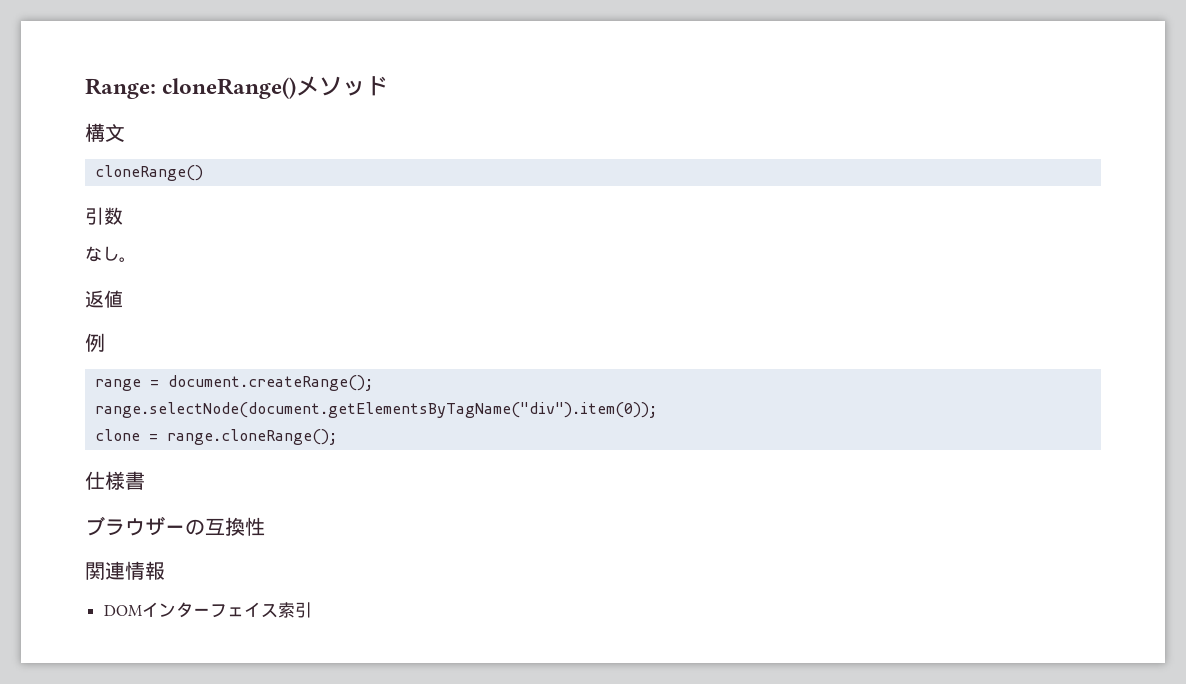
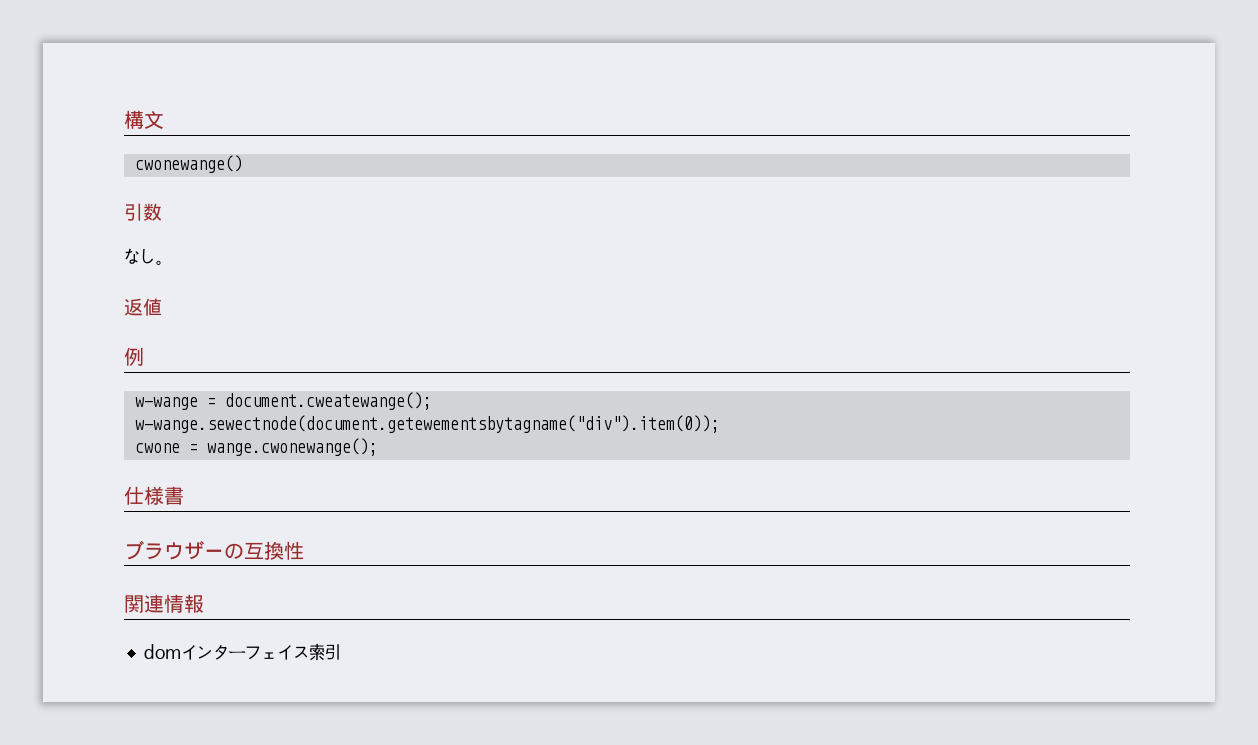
[85,76,389,99] Range: cloneRange()メソッド // -> (124, 119) none
[95,165,204,181] cloneRange() -> [134,155,243,173] cwonewange()
[95,375,374,391] [95,402,658,418] [95,429,338,445] range = document.createRange(); // range.selectNode(document.getElementsByTagName("div").item(0)); // clone = range.cloneRange(); -> [134,392,432,410] [134,415,720,433] [134,438,378,456] w-wange = document.cweatewange(); // w-wange.sewectnode(document.getewementsbytagname("div").item(0)); // cwone = wange.cwonewange();
[103,605,142,616] DOM -> [143,644,181,659] dom

